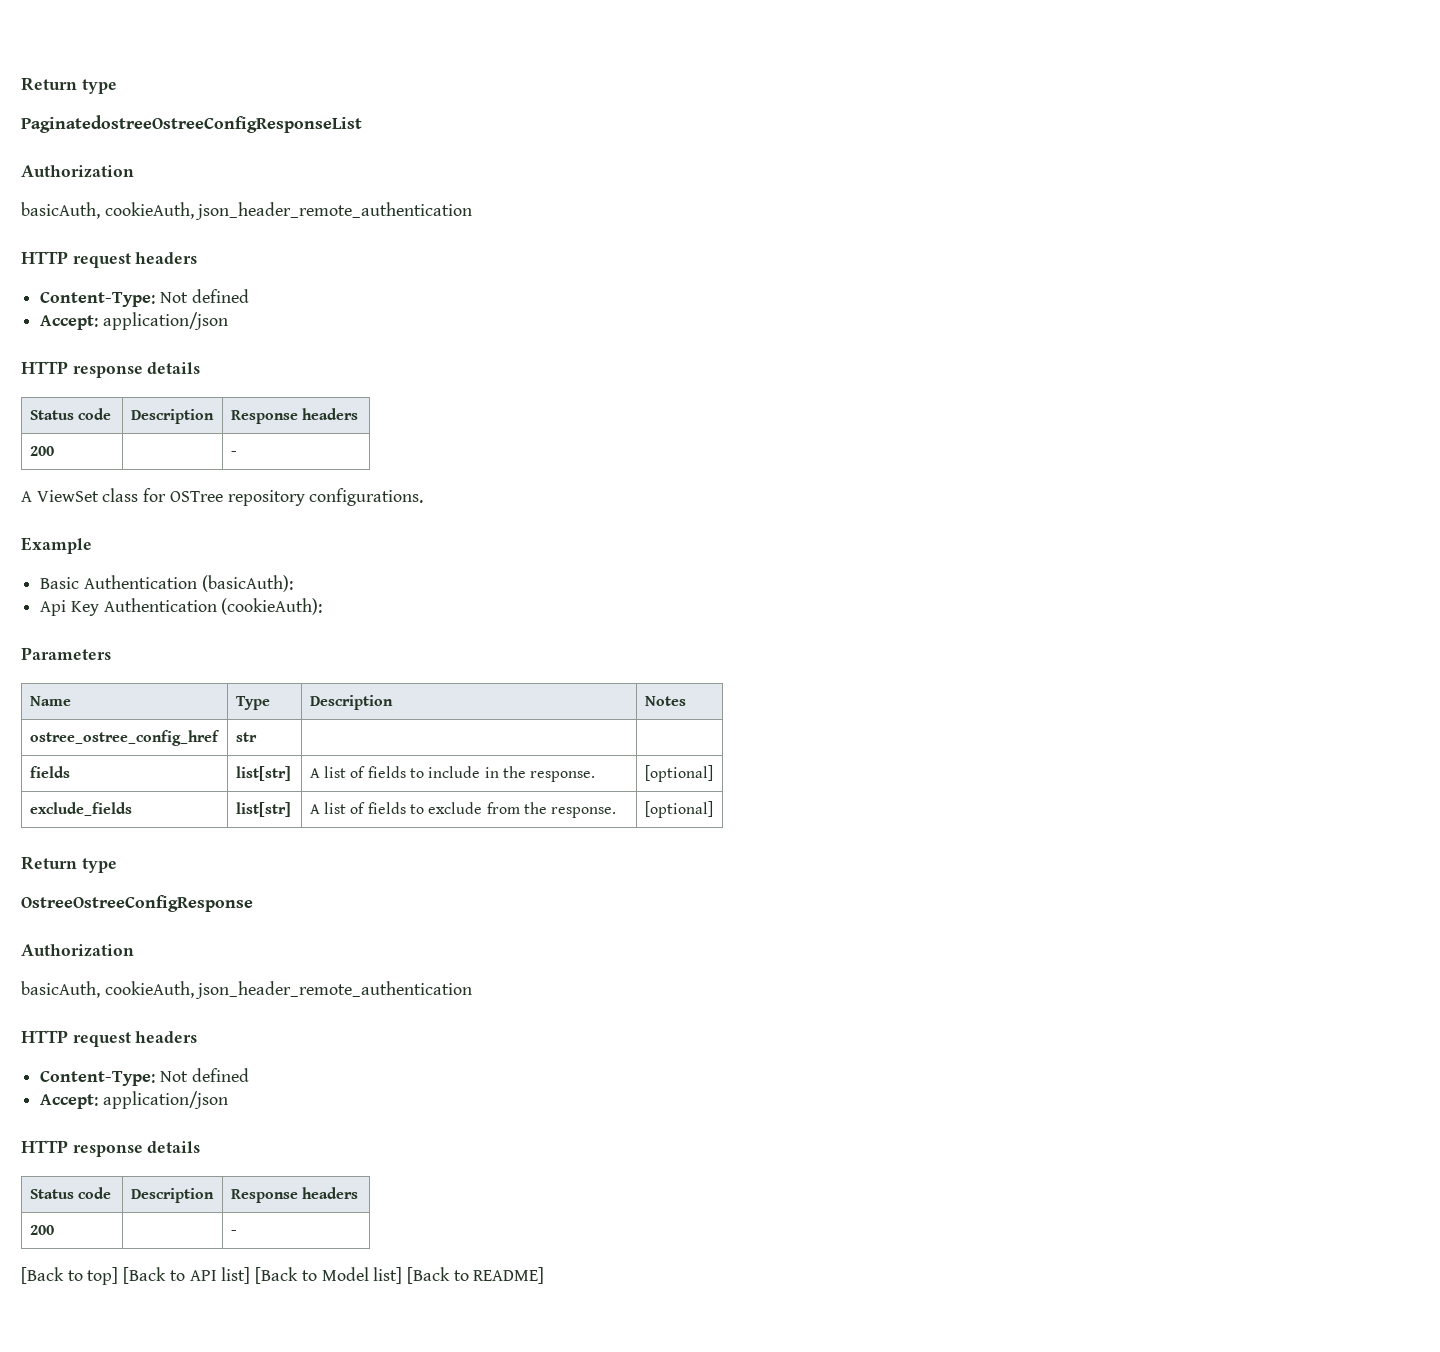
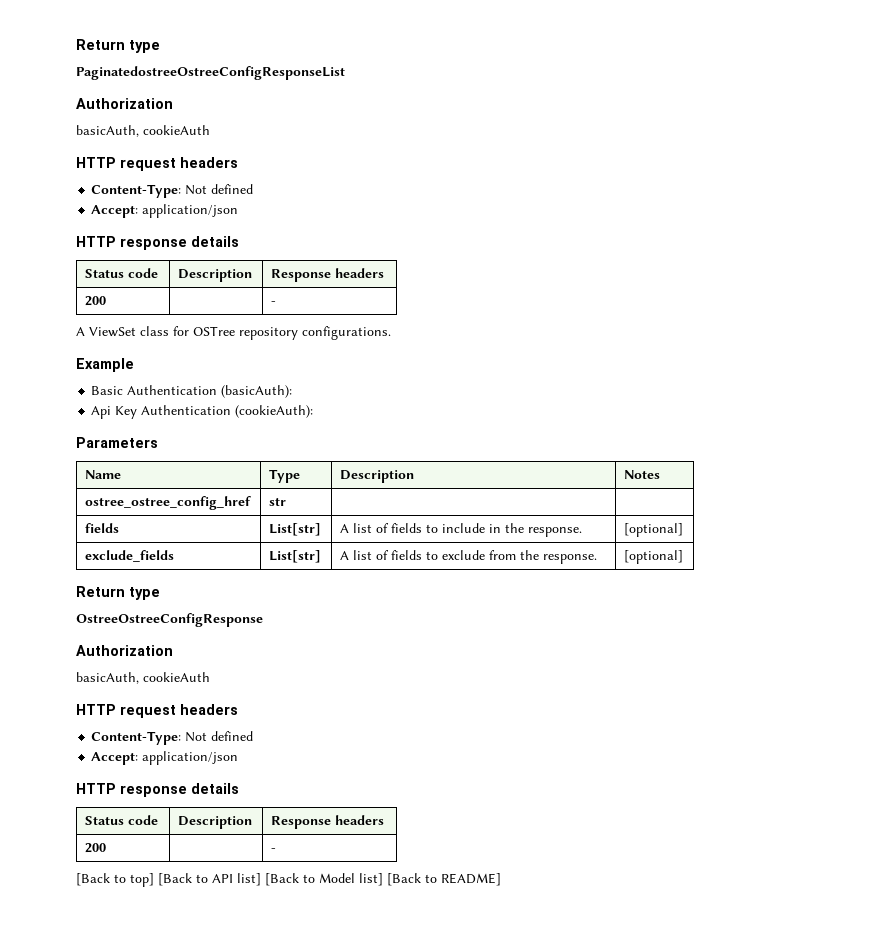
[104,202,473,220] cookieAuth, json_header_remote_authentication -> [143,125,210,135] cookieAuth
[235,766,291,781] list[str] -> [269,523,322,536] List[str]
[235,802,291,817] list[str] -> [269,550,322,563] List[str]
[104,981,473,999] cookieAuth, json_header_remote_authentication -> [143,672,210,682] cookieAuth

